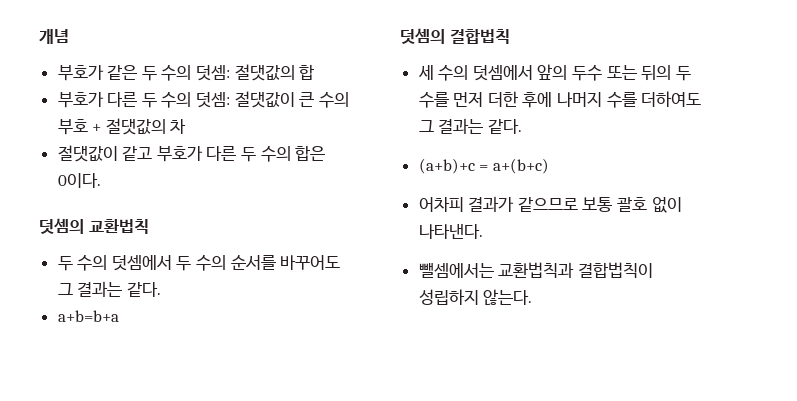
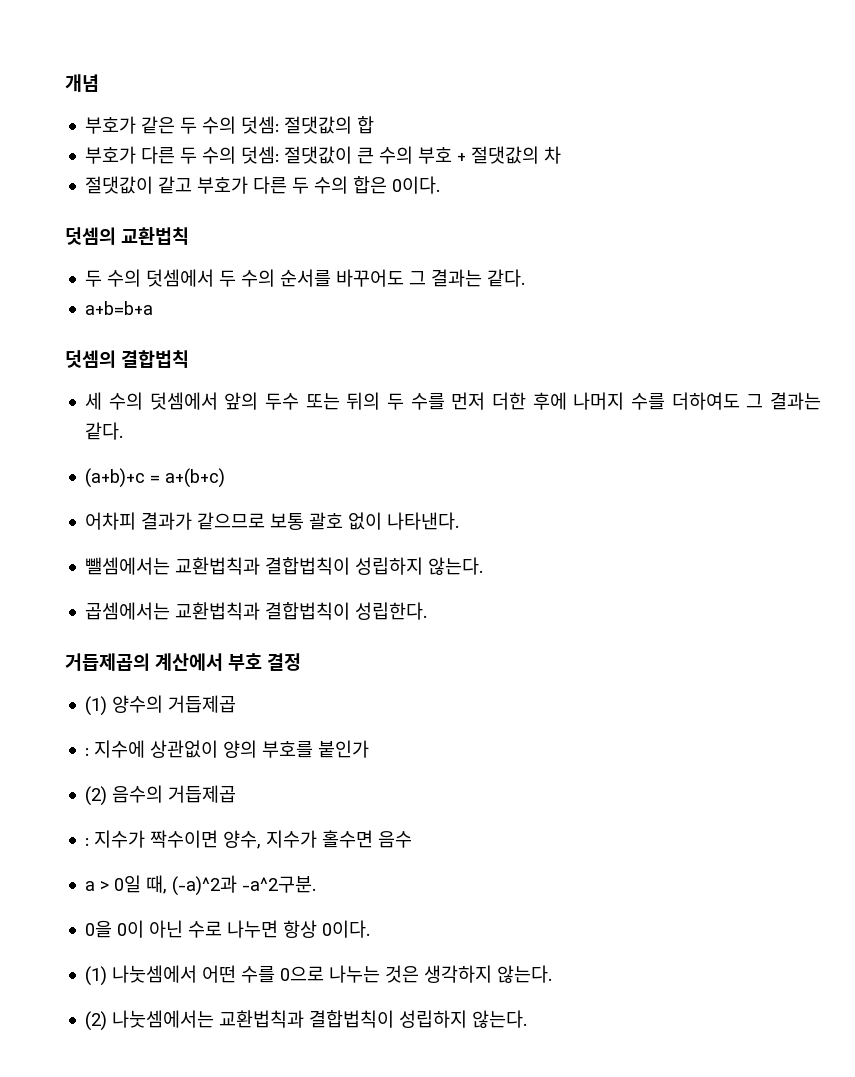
(533, 297) none -> [85,602,428,620] [65,653,301,671] [85,695,237,716] [85,740,370,758] [85,785,237,806] [85,830,413,849] [85,875,317,896] [85,920,371,938] [85,965,553,986] [85,1010,528,1031] // 곱셈에서는 교환법칙과 결합법칙이 성립한다. // 거듭제곱의 계산에서 부호 결정 // (1) 양수의 거듭제곱 // : 지수에 상관없이 양의 부호를 붙인가 // (2) 음수의 거듭제곱 // : 지수가 짝수이면 양수, 지수가 홀수면 음수 // a > 0일 때, (-a)^2과 -a^2구분. // 0을 0이 아닌 수로 나누면 항상 0이다. // (1) 나눗셈에서 어떤 수를 0으로 나누는 것은 생각하지 않는다. // (2) 나눗셈에서는 교환법칙과 결합법칙이 성립하지 않는다.

